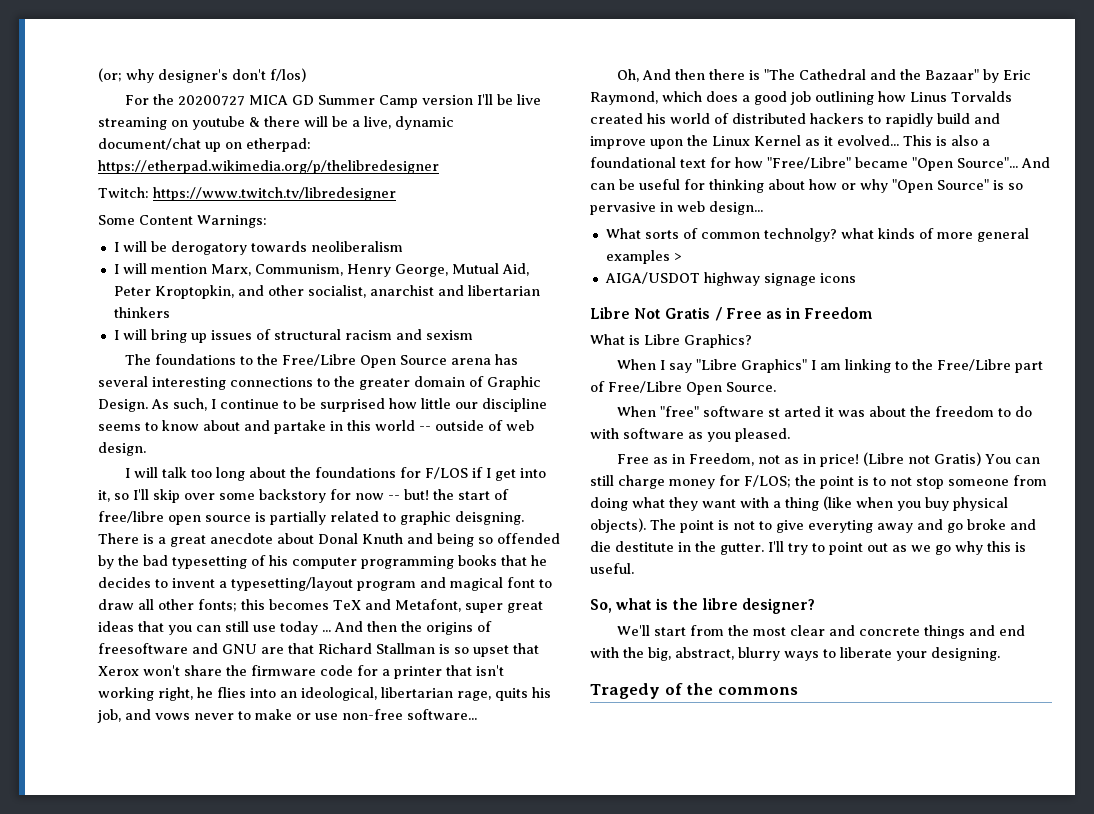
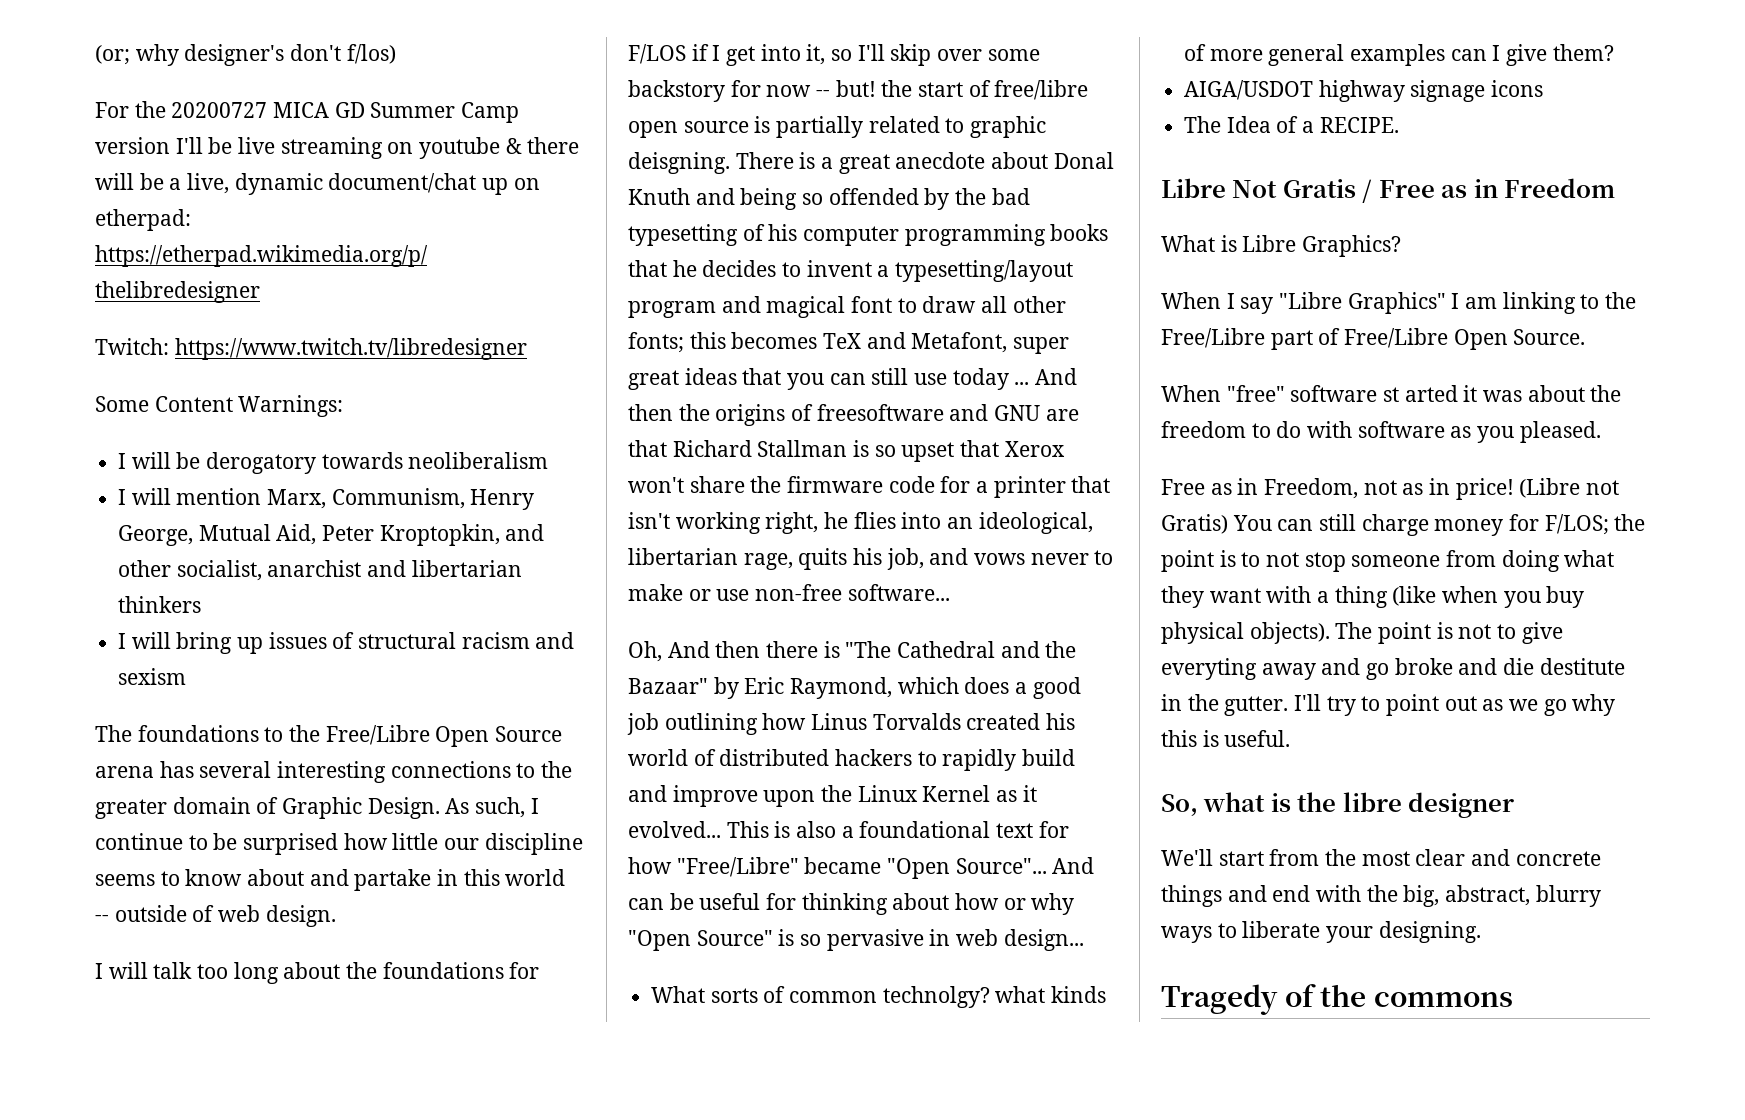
[673,253,682,261] > -> [1450,44,1614,66] can I give them?
(856, 278) none -> [1184,116,1399,133] // The Idea of a RECIPE.
[741,598,815,614] designer? -> [1408,792,1515,818] designer

